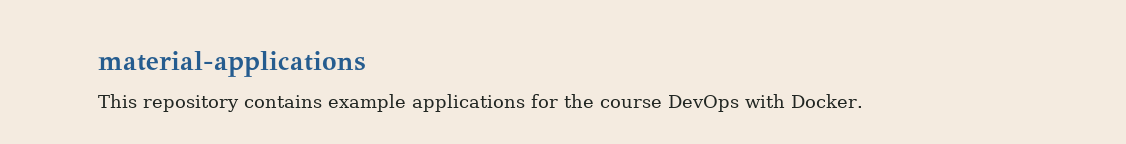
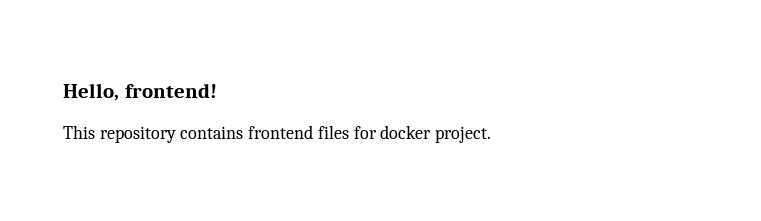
[98,51,366,77] material-applications -> [63,83,217,101] Hello, frontend!
[328,94,863,112] example applications for the course DevOps with Docker. -> [248,125,492,143] frontend files for docker project.

